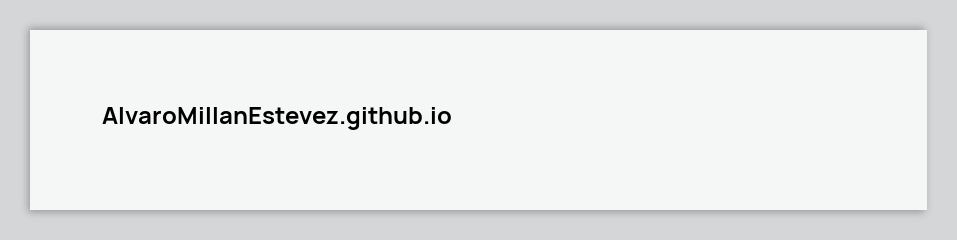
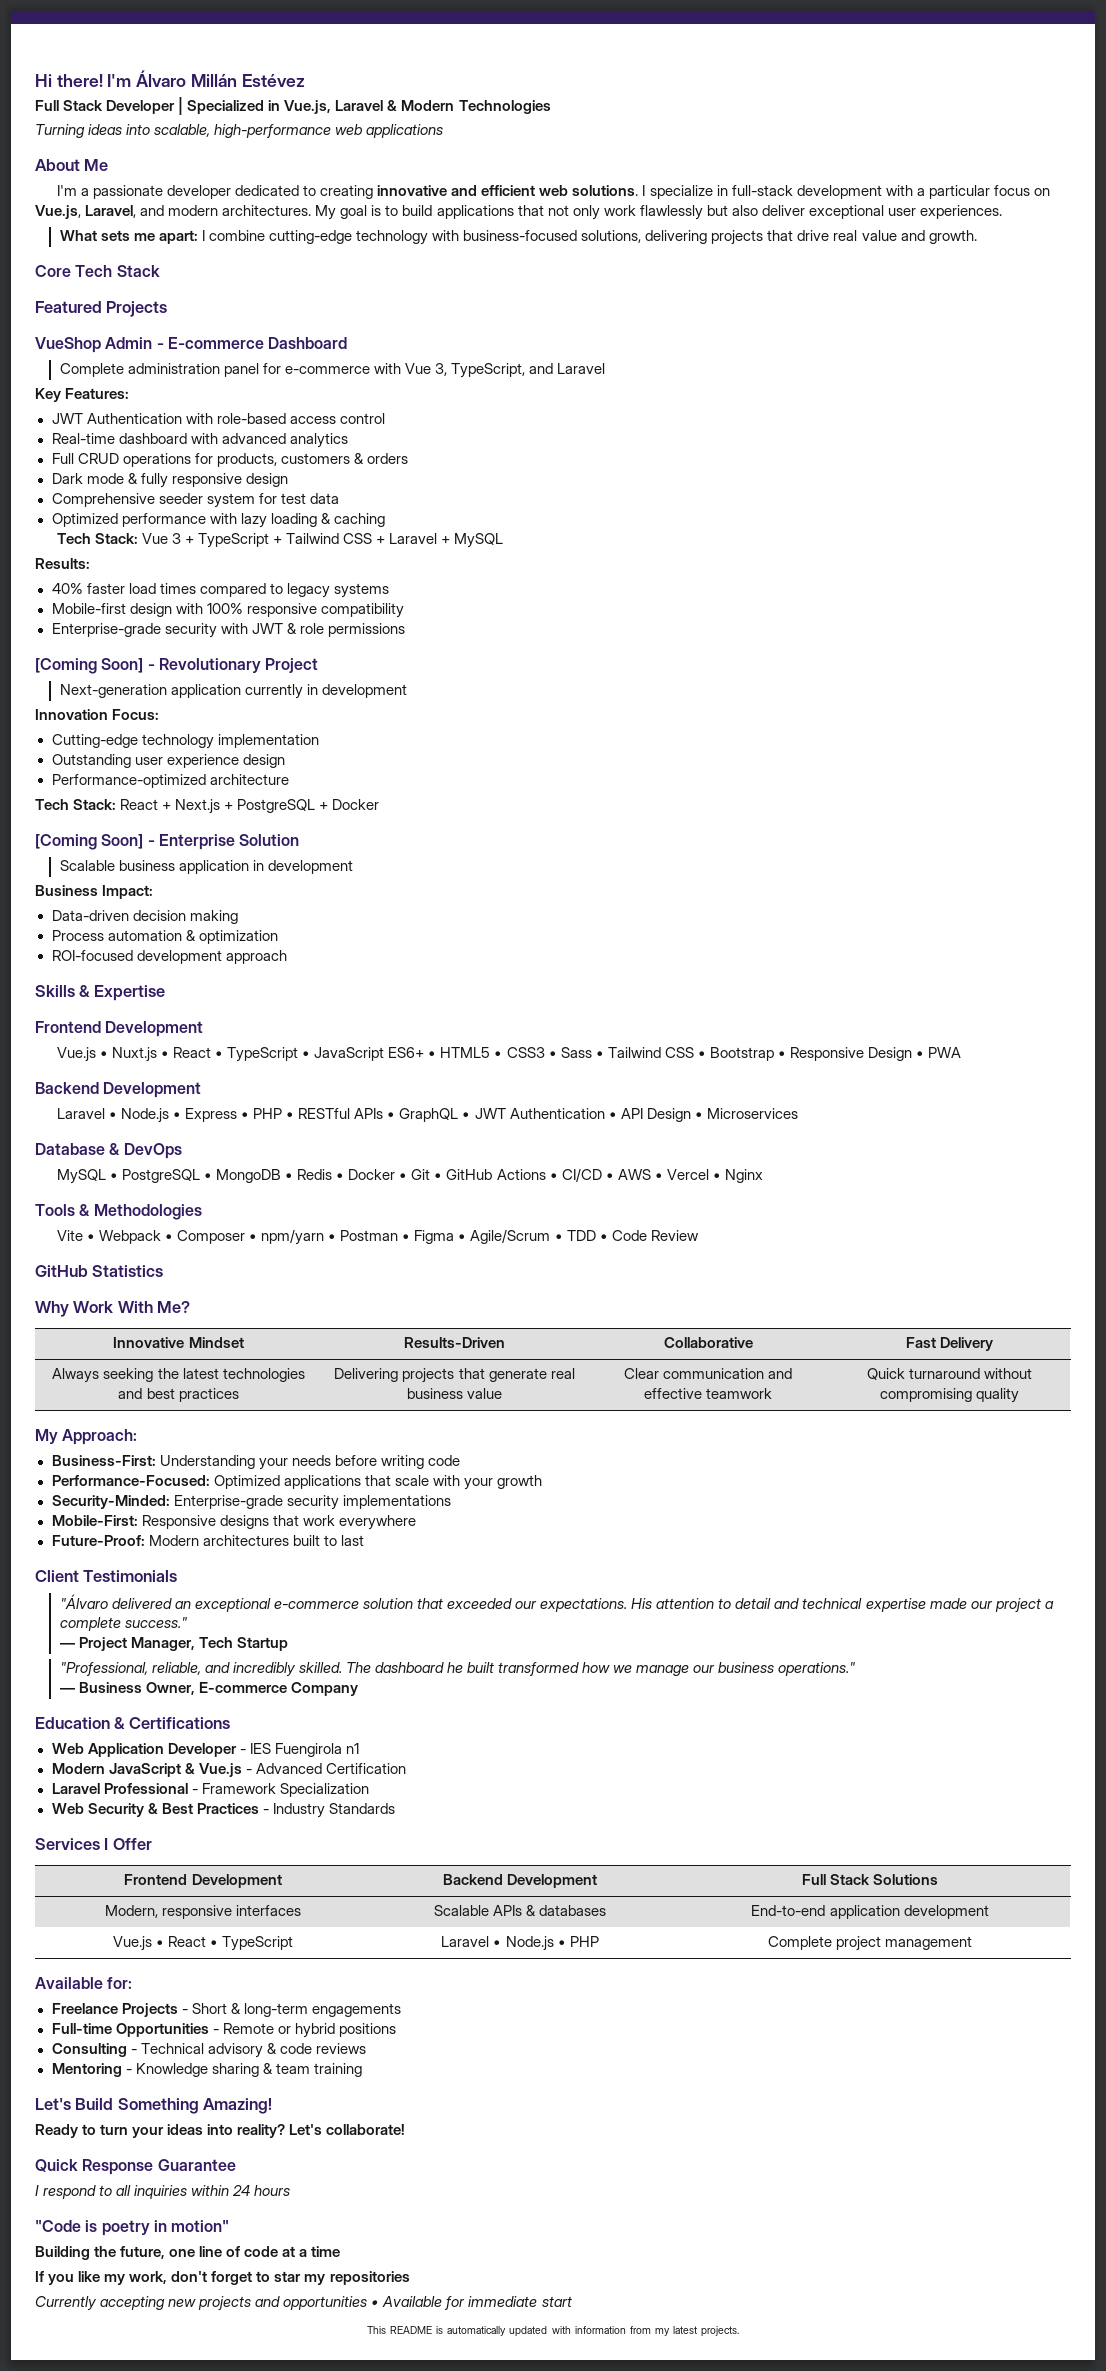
[102,107,452,130] AlvaroMillanEstevez.github.io -> [35,70,305,87] [35,97,551,115] [35,124,444,138] [35,159,109,171] [56,185,1050,199] [35,205,1003,220] [59,230,977,245] [35,265,160,277] [35,301,168,317] [35,337,348,353] [59,363,606,378] [35,388,130,402] [51,413,385,424] [51,433,348,448] [51,453,408,467] [51,473,288,488] [51,493,339,508] [51,513,385,528] [56,533,504,548] [35,558,90,569] [51,583,389,598] [51,603,404,618] [51,623,405,638] [35,658,319,674] [59,684,407,699] [35,709,160,720] [51,734,319,749] [51,754,285,768] [51,774,289,788] [35,799,380,814] [35,834,300,850] [59,860,353,874] [35,885,154,899] [51,910,238,924] [51,930,278,944] [51,950,287,964] [35,985,165,1001] [35,1021,204,1037] [56,1047,962,1062] [35,1082,202,1098] [56,1108,798,1123] [35,1143,182,1159] [56,1168,763,1184] [35,1204,202,1220] [56,1229,699,1245] [35,1265,164,1277] [35,1301,191,1317] [113,1337,244,1348] [404,1337,505,1348] [663,1337,753,1348] [905,1337,994,1351] [52,1368,305,1383] [118,1388,239,1402] [334,1368,575,1383] [406,1388,503,1399] [623,1368,793,1379] [643,1388,773,1399] [866,1368,1033,1380] [879,1388,1020,1403] [35,1429,138,1445] [51,1455,460,1470] [51,1475,542,1490] [51,1495,451,1510] [51,1515,416,1530] [51,1535,364,1546] [35,1570,178,1582] [59,1594,1054,1613] [59,1617,187,1631] [59,1637,288,1651] [59,1662,856,1677] [59,1682,358,1696] [35,1717,230,1729] [51,1743,359,1757] [51,1763,406,1777] [51,1783,369,1797] [51,1803,395,1818] [35,1838,152,1850] [124,1874,282,1888] [442,1874,598,1888] [801,1874,939,1885] [104,1905,302,1919] [433,1905,607,1916] [751,1905,989,1919] [112,1936,294,1951] [441,1936,599,1951] [767,1936,973,1951] [35,1977,133,1989] [51,2003,401,2017] [51,2023,396,2038] [51,2043,366,2058] [51,2063,362,2077] [35,2098,273,2114] [35,2124,406,2138] [35,2159,236,2175] [35,2185,291,2199] [35,2220,230,2236] [35,2246,341,2260] [35,2271,410,2285] [35,2296,572,2311] [367,2326,739,2337] Hi there! I'm Álvaro Millán Estévez // Full Stack Developer | Specialized in Vue.js, Laravel & Modern Technologies // Turning ideas into scalable, high-performance web applications // About Me // I'm a passionate developer dedicated to creating innovative and efficient web solutions. I specialize in full-stack development with a particular focus on Vue.js, Laravel, and modern architectures. My goal is to build applications that not only work flawlessly but also deliver exceptional user experiences. // What sets me apart: I combine cutting-edge technology with business-focused solutions, delivering projects that drive real value and growth. // Core Tech Stack // Featured Projects // VueShop Admin - E-commerce Dashboard // Complete administration panel for e-commerce with Vue 3, TypeScript, and Laravel // Key Features: // JWT Authentication with role-based access control // Real-time dashboard with advanced analytics // Full CRUD operations for products, customers & orders // Dark mode & fully responsive design // Comprehensive seeder system for test data // Optimized performance with lazy loading & caching // Tech Stack: Vue 3 + TypeScript + Tailwind CSS + Laravel + MySQL // Results: // 40% faster load times compared to legacy systems // Mobile-first design with 100% responsive compatibility // Enterprise-grade security with JWT & role permissions // [Coming Soon] - Revolutionary Project // Next-generation application currently in development // Innovation Focus: // Cutting-edge technology implementation // Outstanding user experience design // Performance-optimized architecture // Tech Stack: React + Next.js + PostgreSQL + Docker // [Coming Soon] - Enterprise Solution // Scalable business application in development // Business Impact: // Data-driven decision making // Process automation & optimization // ROI-focused development approach // Skills & Expertise // Frontend Development // Vue.js • Nuxt.js • React • TypeScript • JavaScript ES6+ • HTML5 • CSS3 • Sass • Tailwind CSS • Bootstrap • Responsive Design • PWA // Backend Development // Laravel • Node.js • Express • PHP • RESTful APIs • GraphQL • JWT Authentication • API Design • Microservices // Database & DevOps // MySQL • PostgreSQL • MongoDB • Redis • Docker • Git • GitHub Actions • CI/CD • AWS • Vercel • Nginx // Tools & Methodologies // Vite • Webpack • Composer • npm/yarn • Postman • Figma • Agile/Scrum • TDD • Code Review // GitHub Statistics // Why Work With Me? // Innovative Mindset | Results-Driven | Collaborative | Fast Delivery // Always seeking the latest technologies and best practices | Delivering projects that generate real business value | Clear communication and effective teamwork | Quick turnaround without compromising quality // My Approach: // Business-First: Understanding your needs before writing code // Performance-Focused: Optimized applications that scale with your growth // Security-Minded: Enterprise-grade security implementations // Mobile-First: Responsive designs that work everywhere // Future-Proof: Modern architectures built to last // Client Testimonials // "Álvaro delivered an exceptional e-commerce solution that exceeded our expectations. His attention to detail and technical expertise made our project a complete success." // — Project Manager, Tech Startup // "Professional, reliable, and incredibly skilled. The dashboard he built transformed how we manage our business operations." // — Business Owner, E-commerce Company // Education & Certifications // Web Application Developer - IES Fuengirola n1 // Modern JavaScript & Vue.js - Advanced Certification // Laravel Professional - Framework Specialization // Web Security & Best Practices - Industry Standards // Services I Offer // Frontend Development | Backend Development | Full Stack Solutions // Modern, responsive interfaces | Scalable APIs & databases | End-to-end application development // Vue.js • React • TypeScript | Laravel • Node.js • PHP | Complete project management // Available for: // Freelance Projects - Short & long-term engagements // Full-time Opportunities - Remote or hybrid positions // Consulting - Technical advisory & code reviews // Mentoring - Knowledge sharing & team training // Let's Build Something Amazing! // Ready to turn your ideas into reality? Let's collaborate! // Quick Response Guarantee // I respond to all inquiries within 24 hours // "Code is poetry in motion" // Building the future, one line of code at a time // If you like my work, don't forget to star my repositories // Currently accepting new projects and opportunities • Available for immediate start // This README is automatically updated with information from my latest projects.

